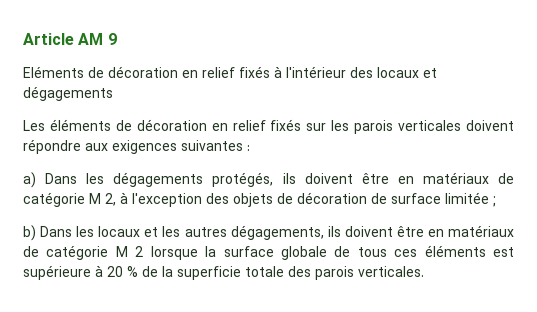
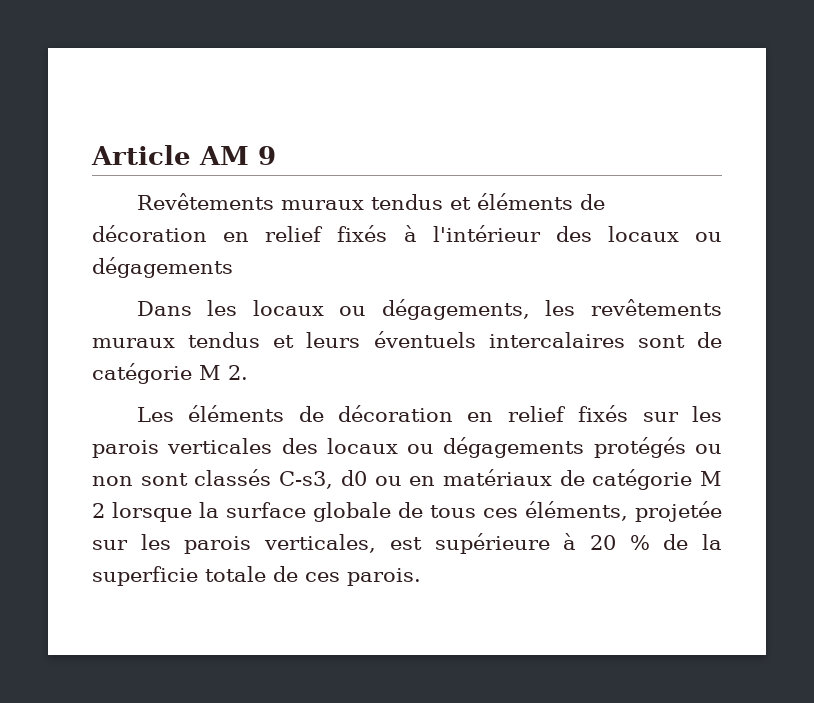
[23,66,84,78] Eléments -> [136,193,573,210] Revêtements muraux tendus et éléments
[423,68,437,78] [23,86,113,101] et dégagements -> [695,232,722,242] [92,257,233,278] [136,299,722,320] [92,331,722,348] [92,363,248,384] ou dégagements // Dans les locaux ou dégagements, les revêtements muraux tendus et leurs éventuels intercalaires sont de catégorie M 2.
[466,120,515,131] [23,139,250,154] [23,172,515,188] [23,192,496,207] [23,225,424,241] doivent répondre aux exigences suivantes : // a) Dans les dégagements protégés, ils doivent être en matériaux de catégorie M 2, à l'exception des objets de décoration de surface limitée ; // b) Dans les locaux et les autres dégagements, ils doivent être -> [281,437,722,458] [92,469,402,489] des locaux ou dégagements protégés ou non sont classés C-s3, d0 ou
[424,245,486,257] éléments -> [525,501,722,522] [92,534,377,554] éléments, projetée sur les parois verticales,
[288,266,424,280] des parois verticales. -> [273,566,421,586] de ces parois.

